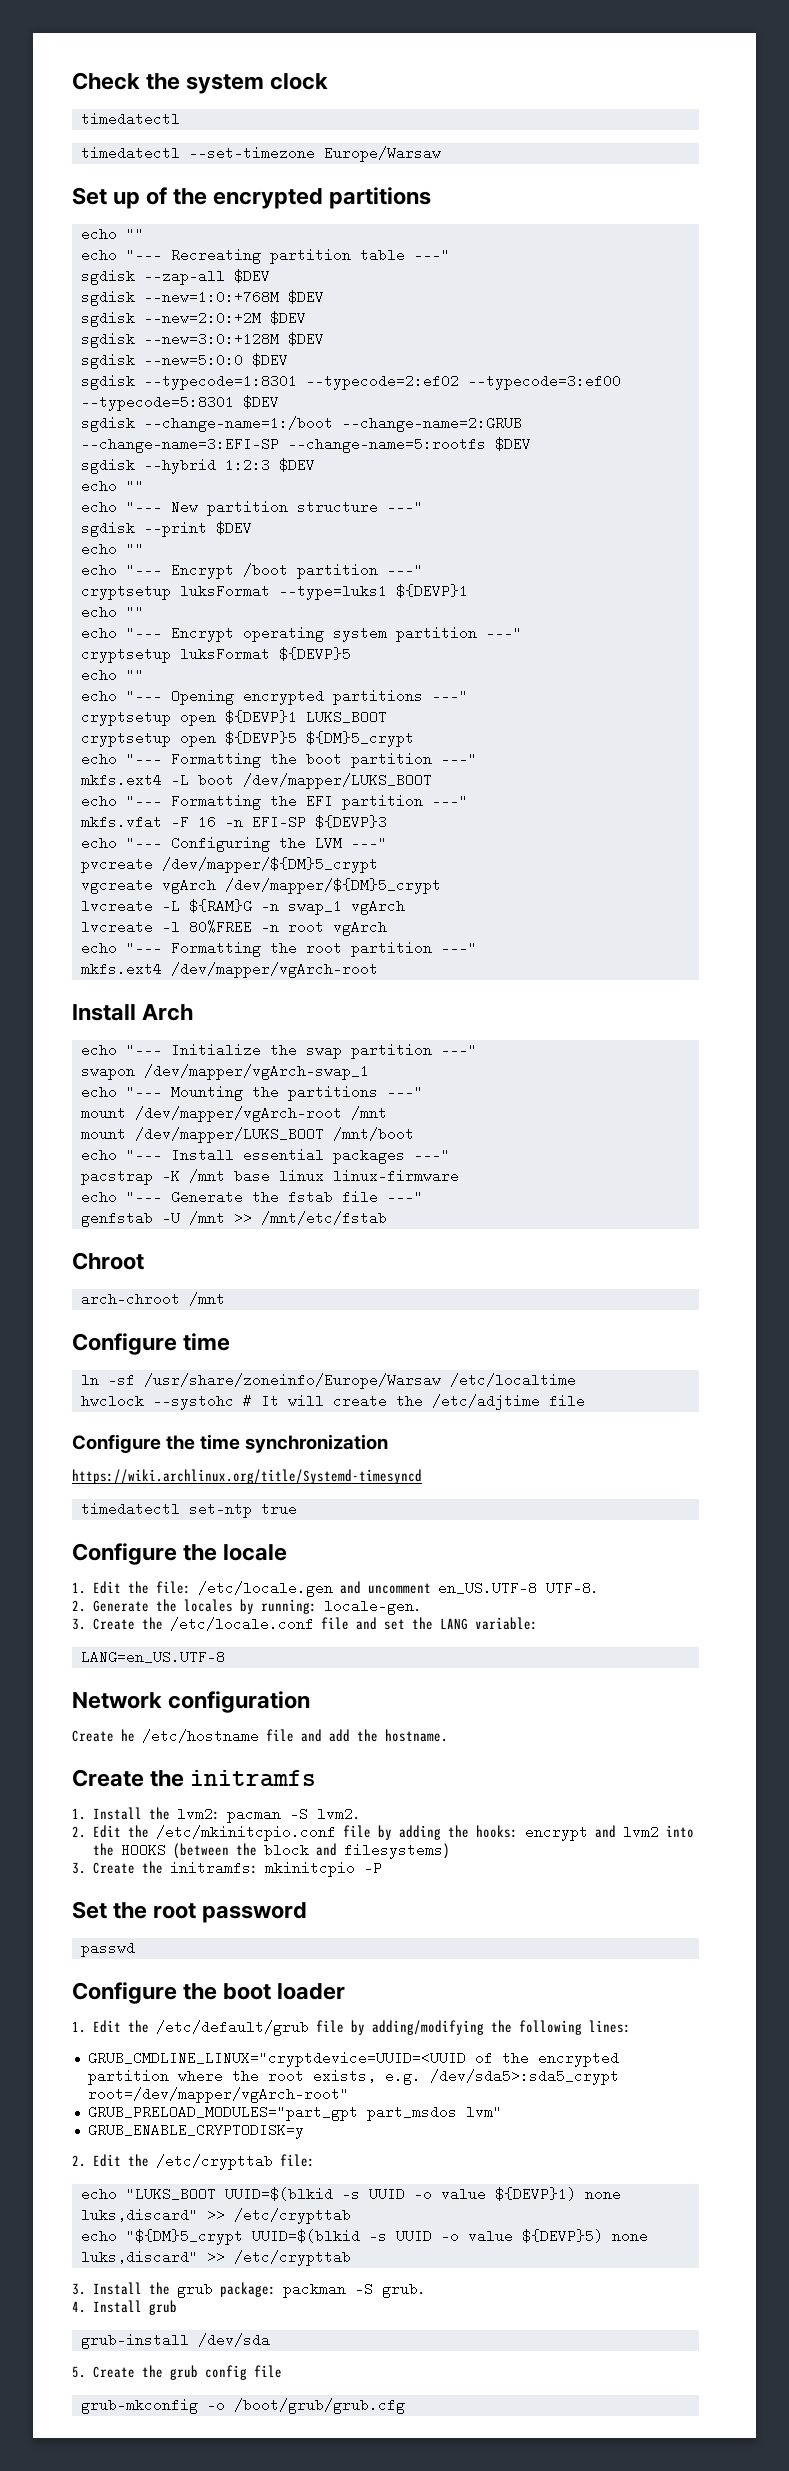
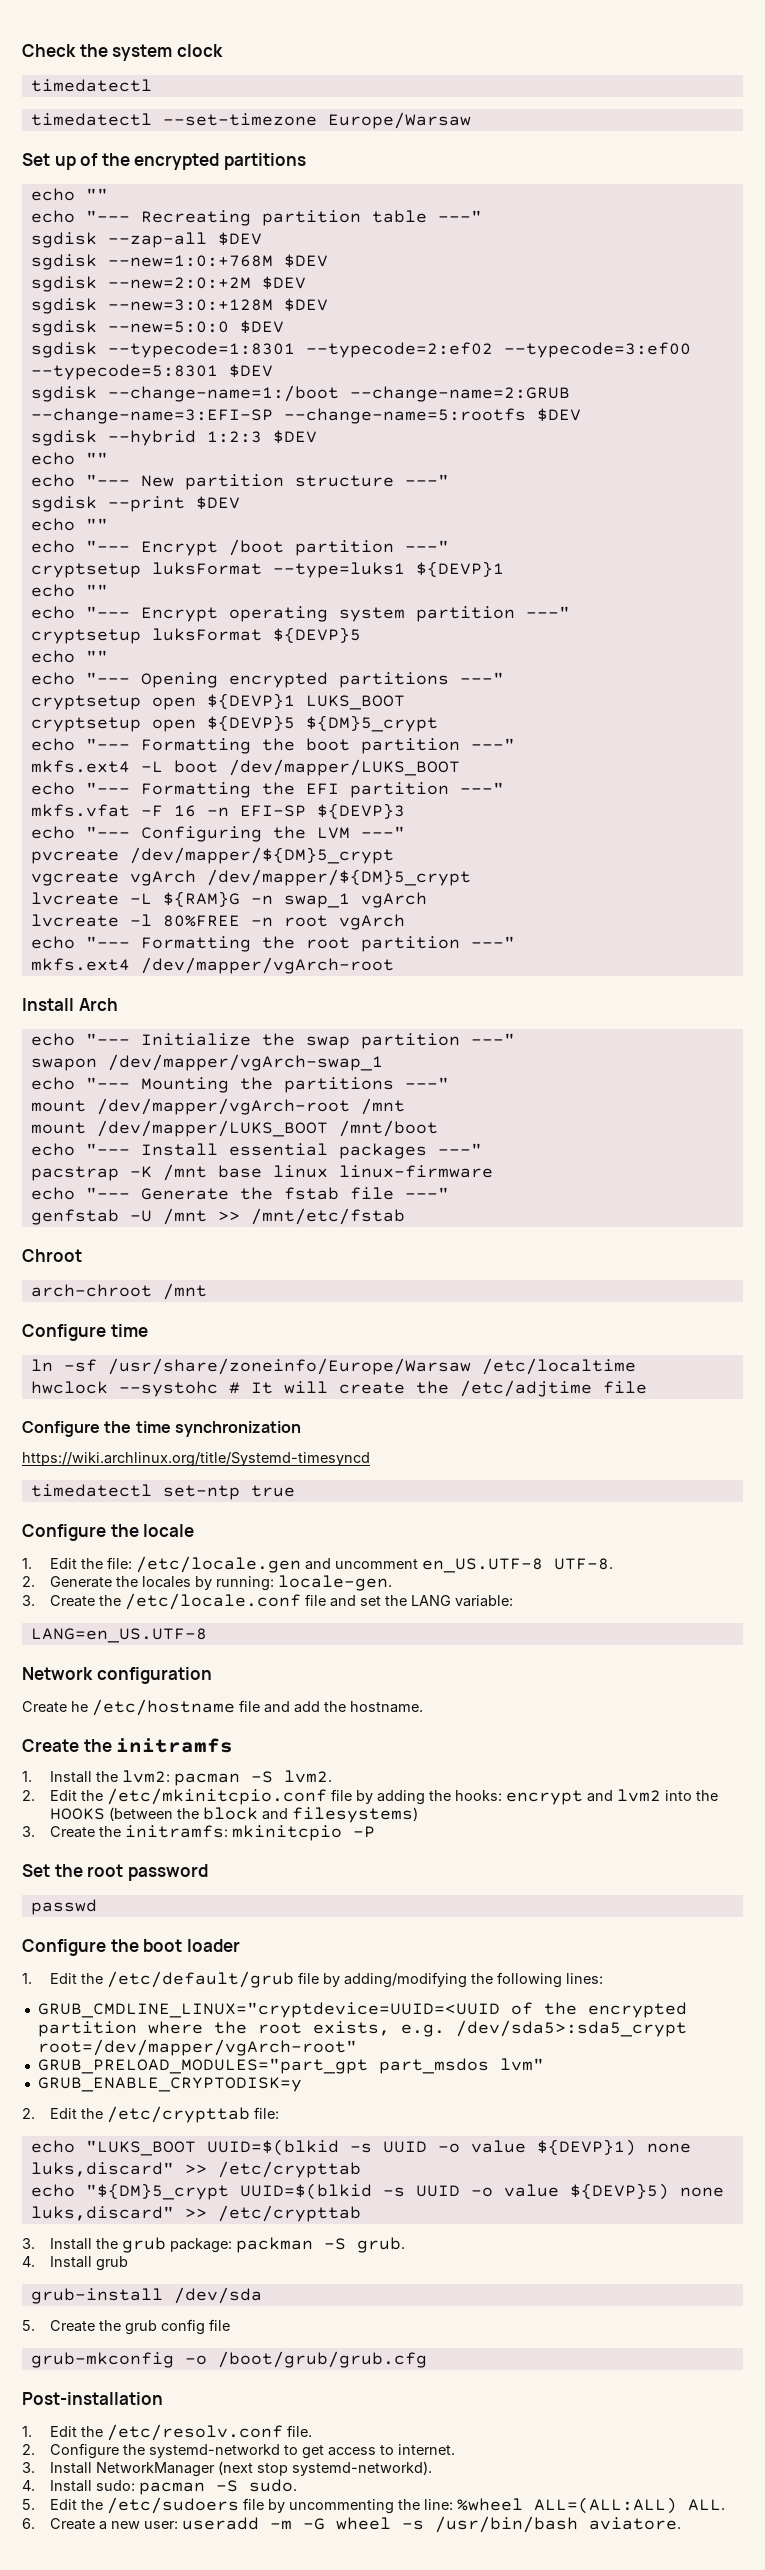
(405, 2406) none -> [22,2392,163,2405] [22,2424,312,2441] [22,2443,455,2459] [22,2461,432,2477] [22,2479,297,2495] [22,2497,725,2514] [22,2516,681,2533] // Post-installation // 1. Edit the /etc/resolv.conf file. // 2. Configure the systemd-networkd to get access to internet. // 3. Install NetworkManager (next stop systemd-networkd). // 4. Install sudo: pacman -S sudo. // 5. Edit the /etc/sudoers file by uncommenting the line: %wheel ALL=(ALL:ALL) ALL. // 6. Create a new user: useradd -m -G wheel -s /usr/bin/bash aviatore.

